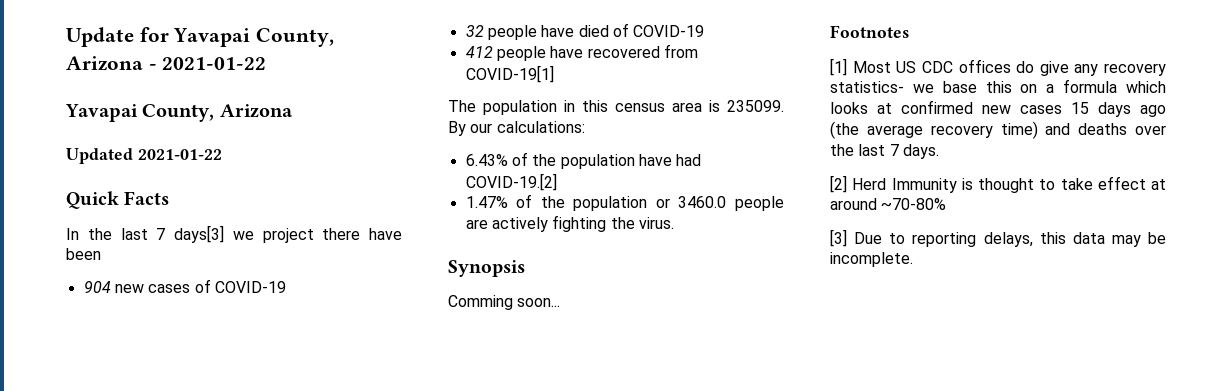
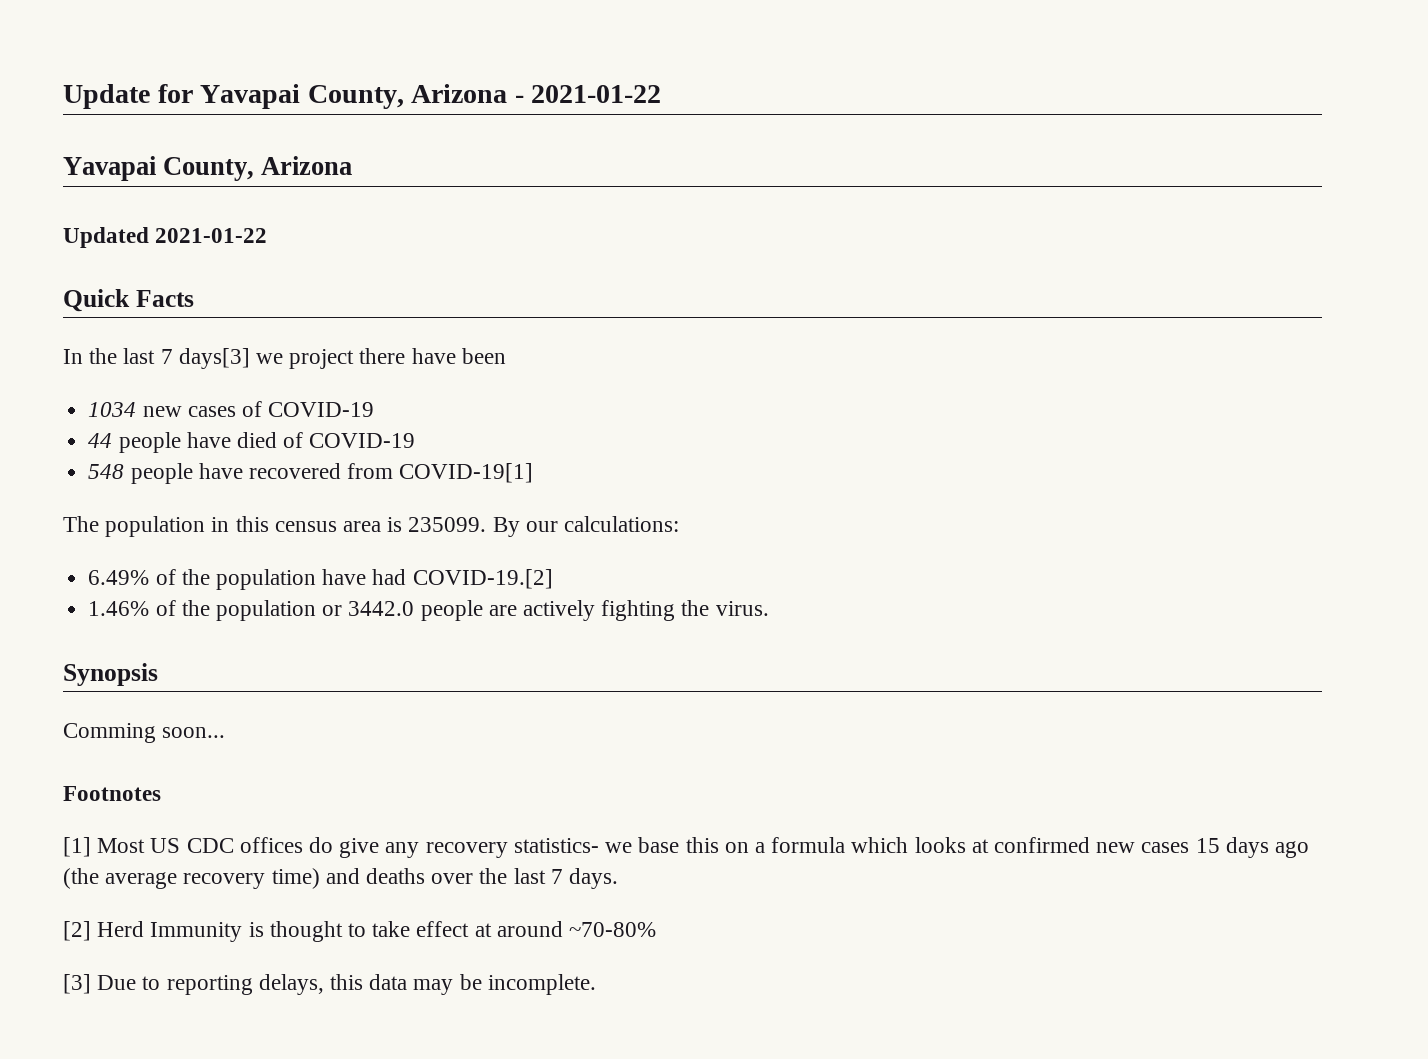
[83,281,111,293] 904 -> [88,402,137,417] 1034
[465,25,484,37] 32 -> [88,433,113,448] 44
[465,46,493,58] 412 -> [88,464,125,479] 548
[465,154,508,166] 6.43% -> [88,570,150,585] 6.49%
[465,196,508,208] 1.47% -> [88,601,150,616] 1.46%
[678,196,727,208] 3460.0 -> [348,601,415,616] 3442.0

